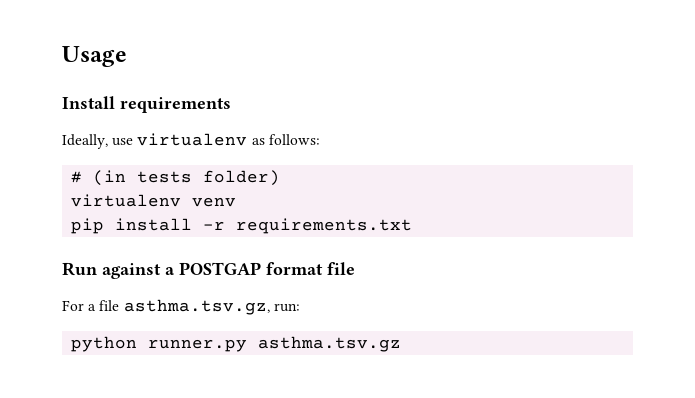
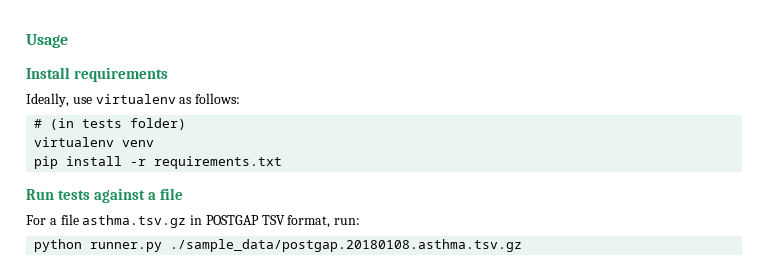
(97, 269) none -> [57,190,90,200] tests
[179,262,323,275] POSTGAP format -> (156, 196) none
[123,299,270,315] asthma.tsv.gz, -> [82,215,331,228] asthma.tsv.gz in POSTGAP TSV format,
[258,336,402,352] asthma.tsv.gz -> [170,239,523,252] ./sample_data/postgap.20180108.asthma.tsv.gz

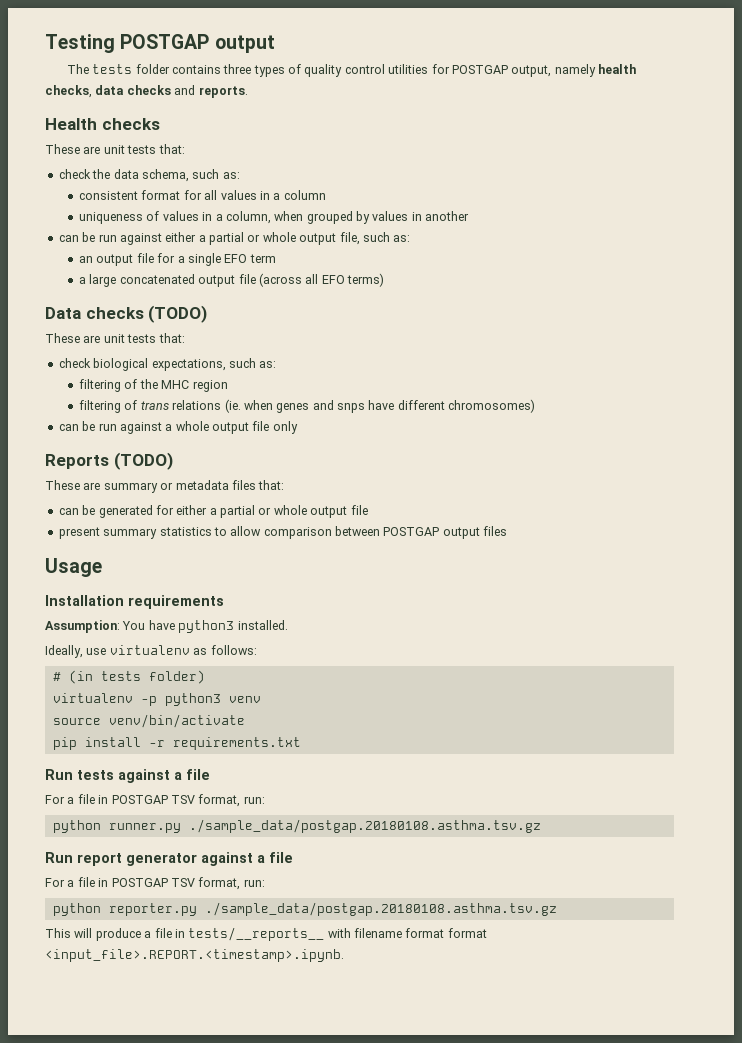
(26, 41) none -> [45,34,275,53] [66,64,637,77] [45,85,248,98] [45,118,160,130] [45,144,185,154] [58,169,240,182] [79,190,326,200] [79,211,470,224] [58,232,411,245] [79,253,276,266] [79,273,385,287] [45,305,208,323] [45,333,185,343] [58,358,277,371] [79,379,228,392] [79,399,536,413] [58,421,298,434] [45,452,173,470] [45,480,285,493] [58,505,368,518] [58,526,508,539] Testing POSTGAP output // The tests folder contains three types of quality control utilities for POSTGAP output, namely health checks, data checks and reports. // Health checks // These are unit tests that: // check the data schema, such as: // consistent format for all values in a column // uniqueness of values in a column, when grouped by values in another // can be run against either a partial or whole output file, such as: // an output file for a single EFO term // a large concatenated output file (across all EFO terms) // Data checks (TODO) // These are unit tests that: // check biological expectations, such as: // filtering of the MHC region // filtering of trans relations (ie. when genes and snps have different chromosomes) // can be run against a whole output file only // Reports (TODO) // These are summary or metadata files that: // can be generated for either a partial or whole output file // present summary statistics to allow comparison between POSTGAP output files //
[26,67,70,79] Install -> [45,595,124,606] Installation
(168, 74) none -> [45,620,288,633] // Assumption: You have python3 installed.
(115, 142) none -> [140,693,221,706] -p python3
(155, 143) none -> [52,714,245,728] // source venv/bin/activate
[82,215,187,228] asthma.tsv.gz -> (95, 799) none
(523, 245) none -> [45,852,293,866] [45,877,265,890] [52,902,557,916] [45,927,487,941] [45,949,344,962] // Run report generator against a file // For a file in POSTGAP TSV format, run: // python reporter.py ./sample_data/postgap.20180108.asthma.tsv.gz // This will produce a file in tests/__reports__ with filename format format <input_file>.REPORT.<timestamp>.ipynb.

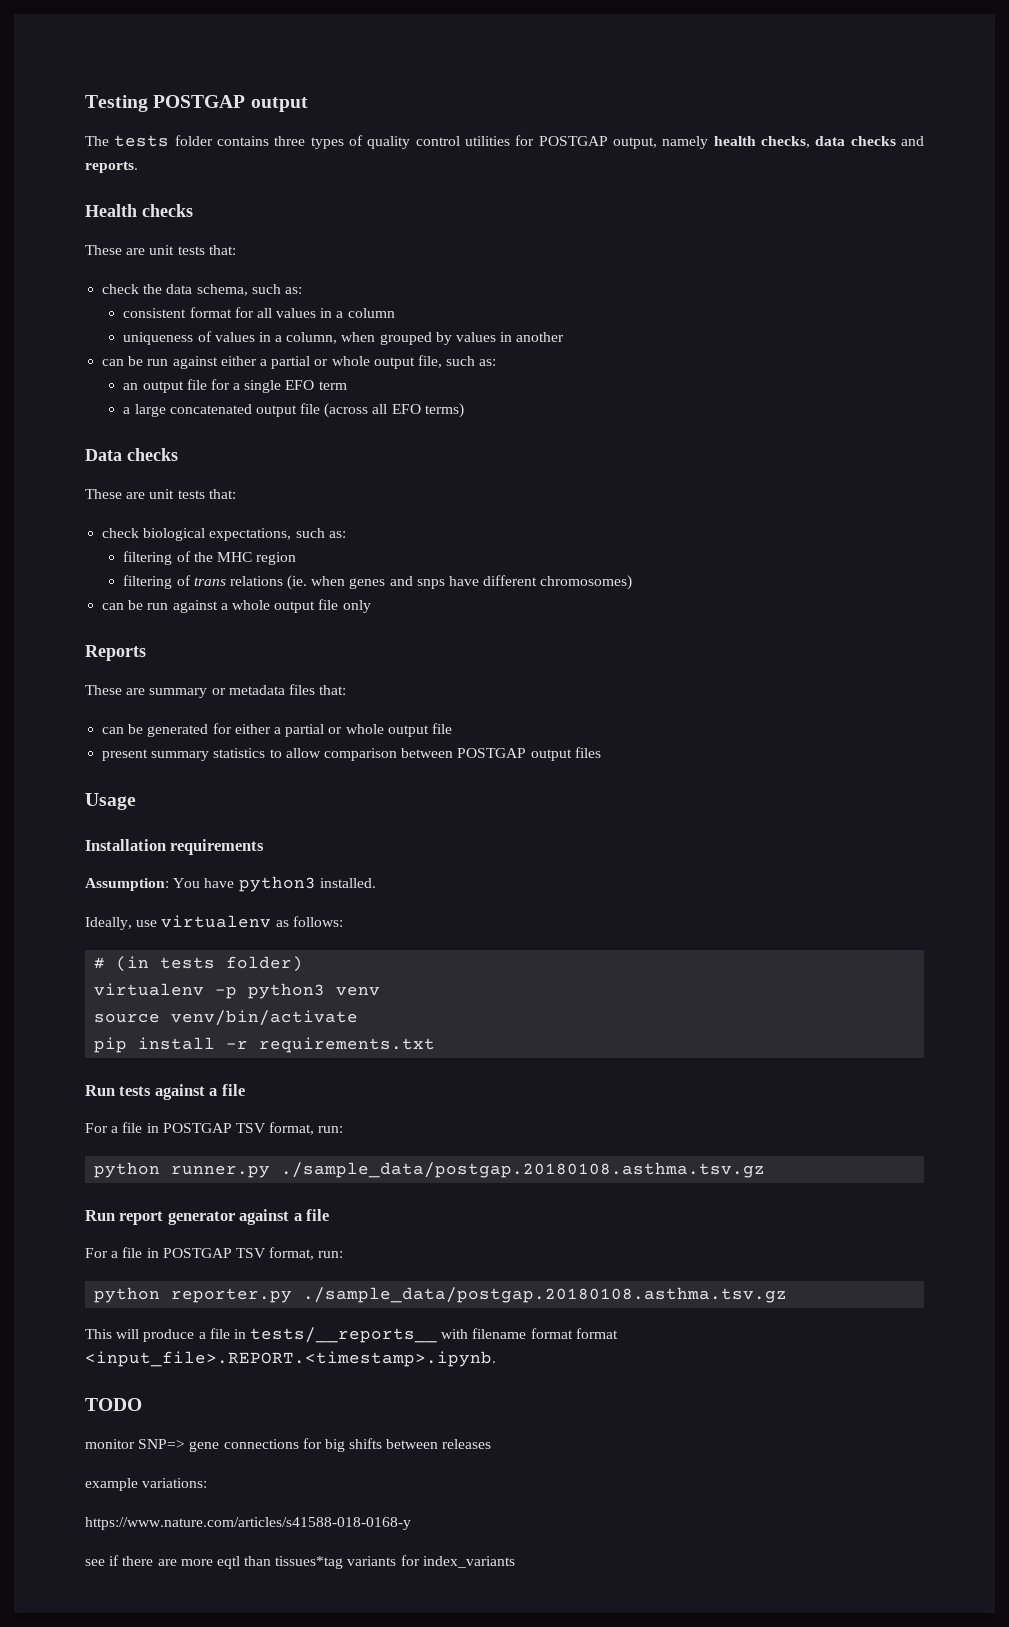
[148,305,208,323] (TODO) -> (178, 454) none
[113,452,173,470] (TODO) -> (146, 653) none
(344, 955) none -> [85,1398,142,1411] [85,1438,492,1452] [85,1478,208,1491] [85,1517,411,1530] [85,1555,515,1569] // TODO // monitor SNP=> gene connections for big shifts between releases // example variations: // https://www.nature.com/articles/s41588-018-0168-y // see if there are more eqtl than tissues*tag variants for index_variants

